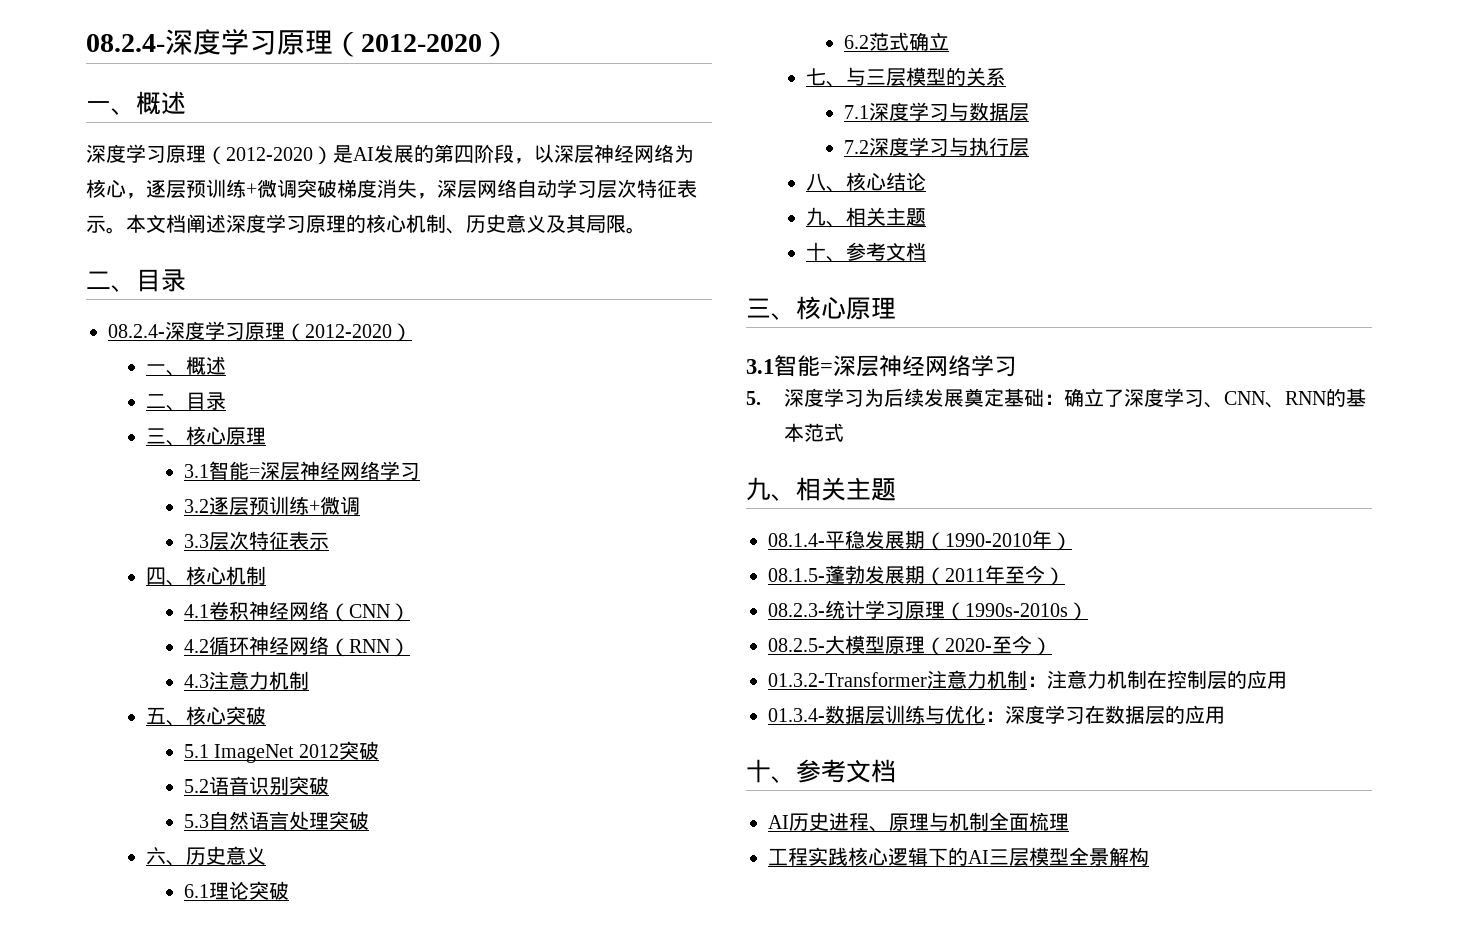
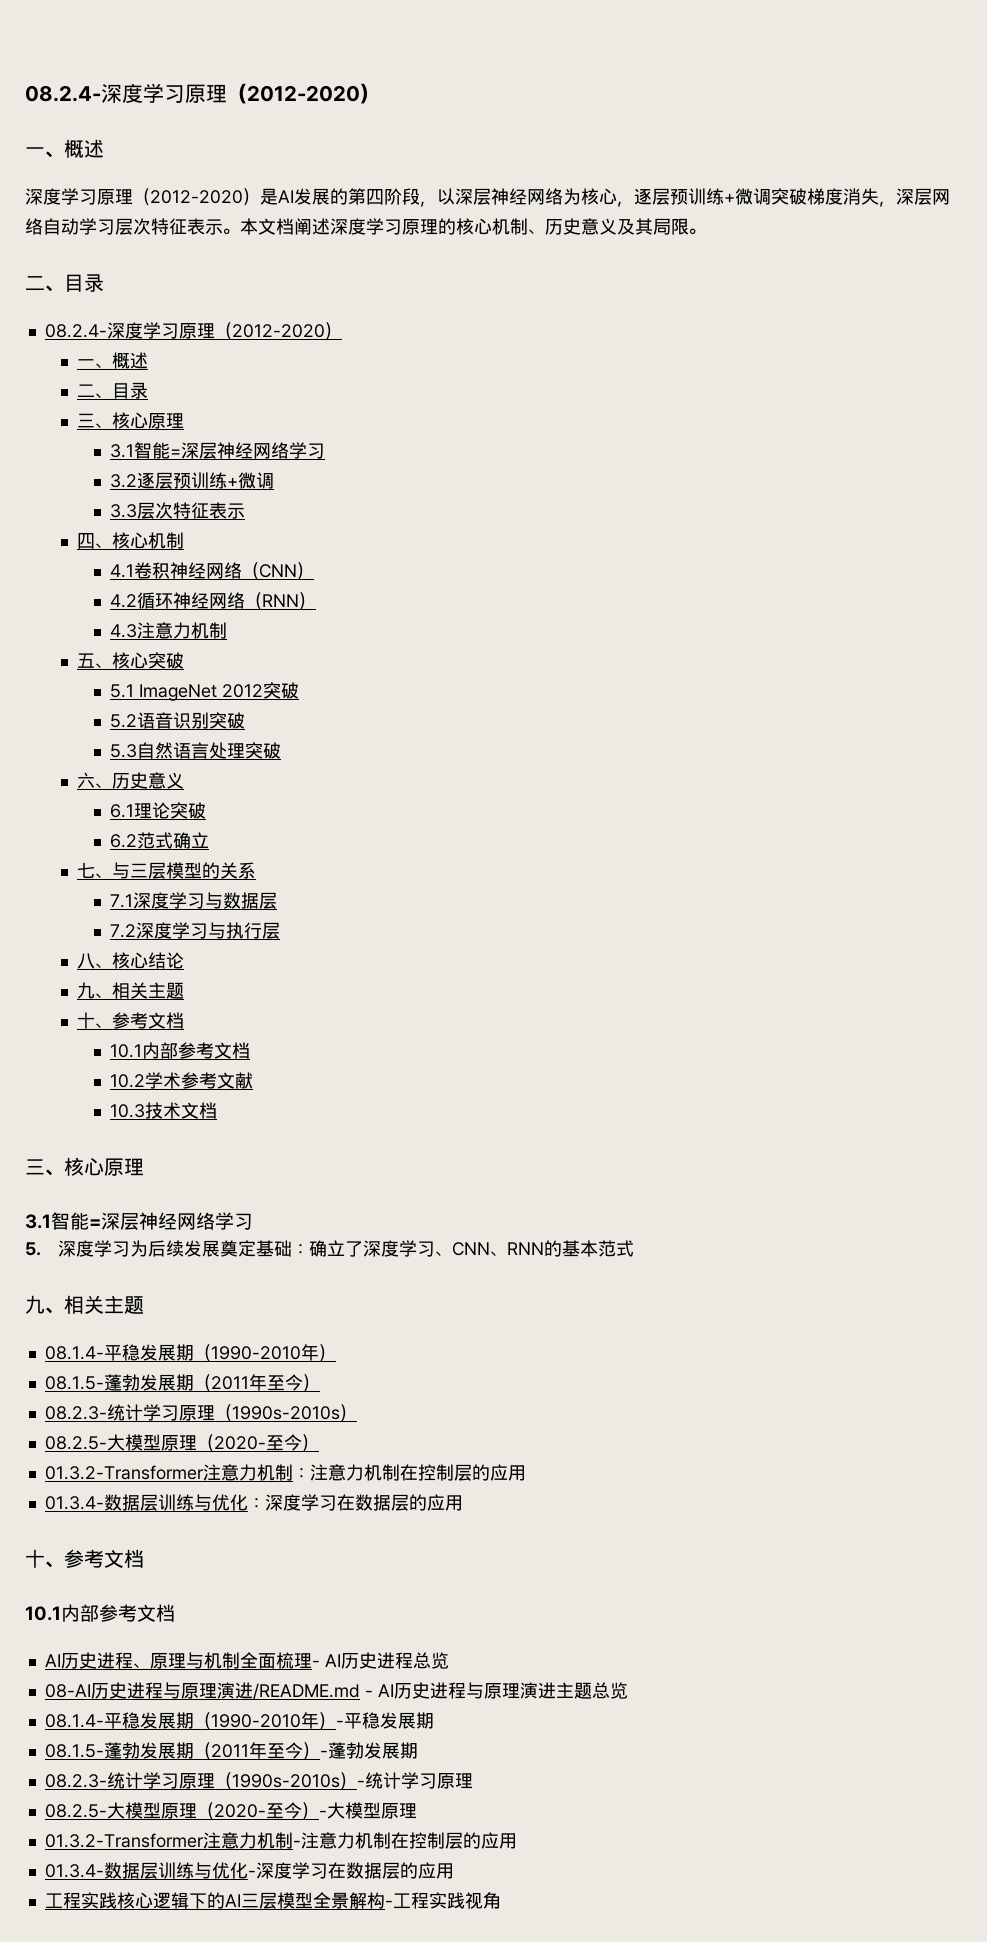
(926, 251) none -> [110,1042,251,1059] [110,1072,254,1089] [110,1102,218,1119] // 10.1内部参考文档 // 10.2学术参考文献 // 10.3技术文档
(896, 771) none -> [25,1604,175,1622] // 10.1内部参考文档
(1069, 822) none -> [311,1652,449,1669] [44,1682,628,1699] [44,1712,434,1730] [44,1742,418,1760] [44,1772,473,1790] [44,1802,417,1820] [44,1832,517,1849] [44,1862,454,1879] - AI历史进程总览 // 08-AI历史进程与原理演进/README.md - AI历史进程与原理演进主题总览 // 08.1.4-平稳发展期（1990-2010年）-平稳发展期 // 08.1.5-蓬勃发展期（2011年至今）-蓬勃发展期 // 08.2.3-统计学习原理（1990s-2010s）-统计学习原理 // 08.2.5-大模型原理（2020-至今）-大模型原理 // 01.3.2-Transformer注意力机制-注意力机制在控制层的应用 // 01.3.4-数据层训练与优化-深度学习在数据层的应用
(1149, 856) none -> [384,1892,501,1909] -工程实践视角

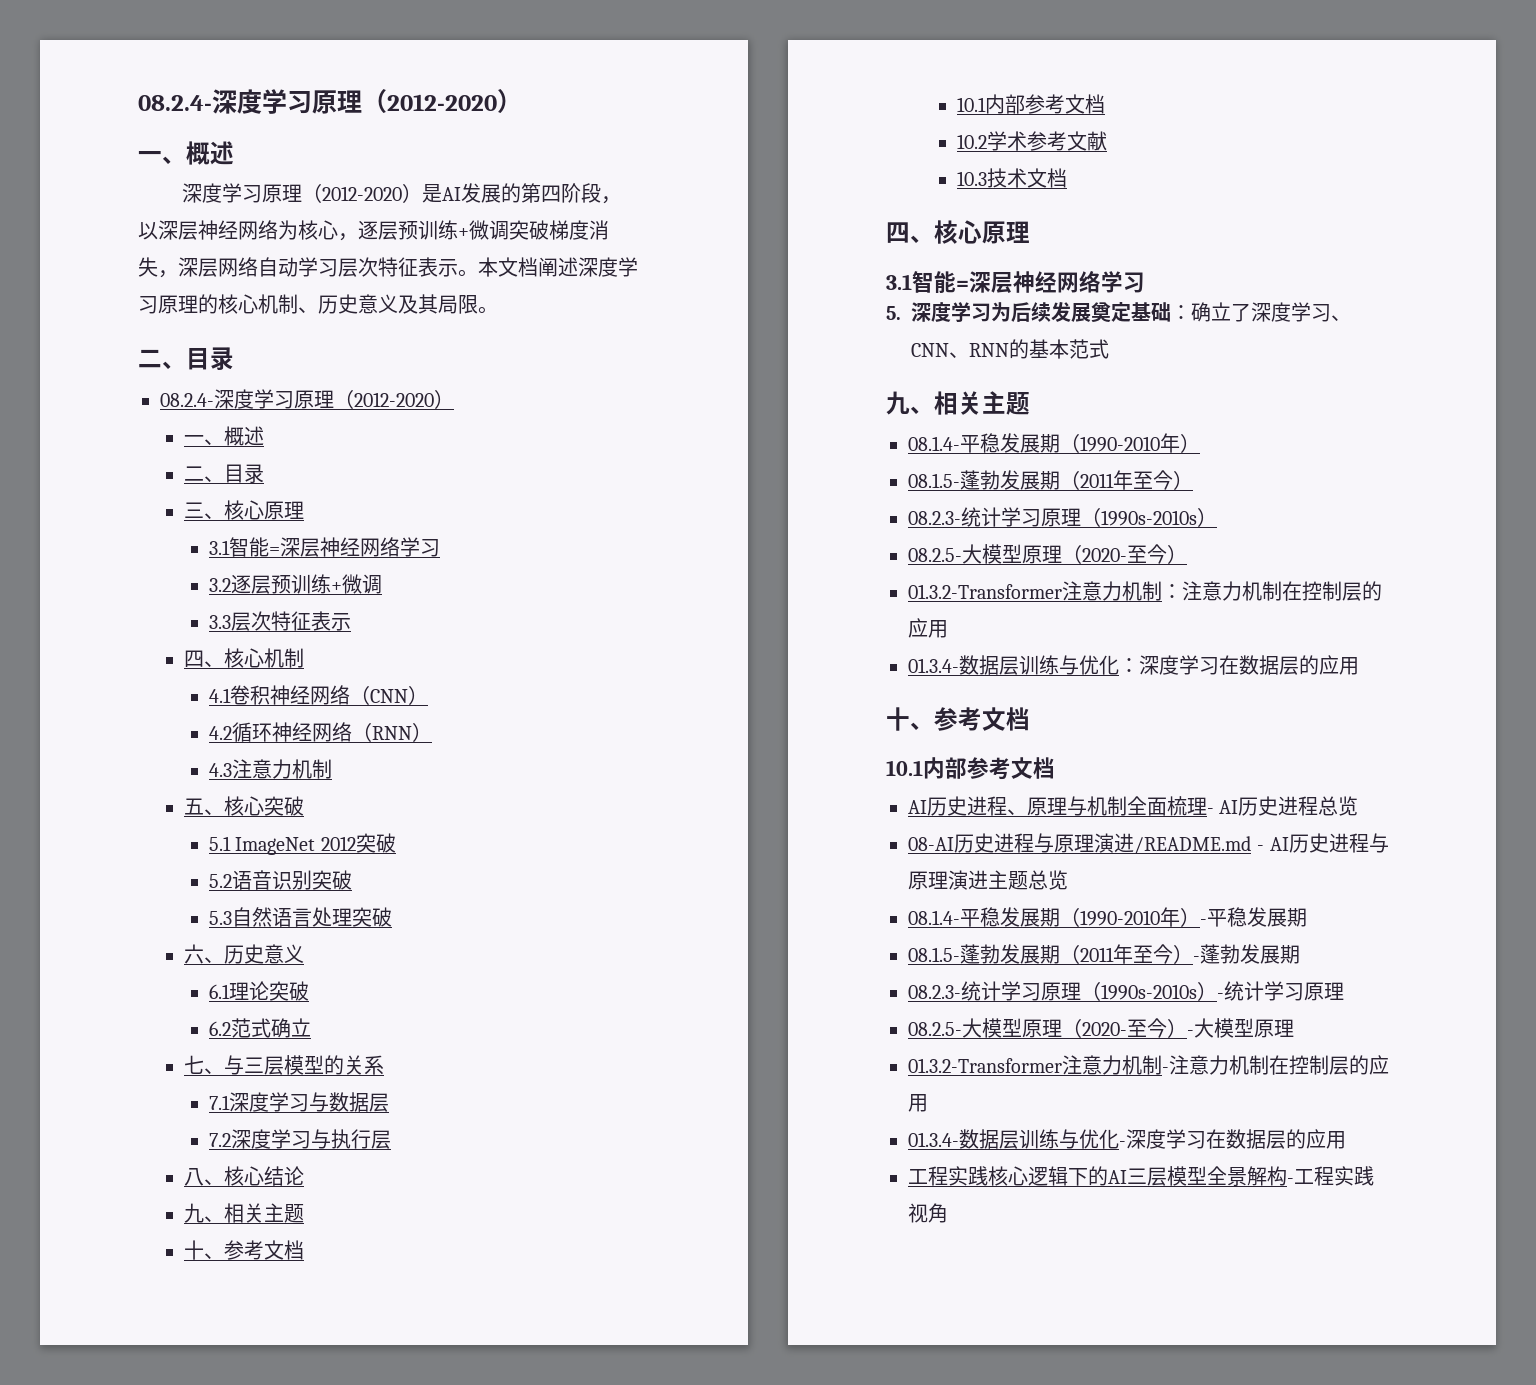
[25,1159,45,1175] 三 -> [886,222,910,243] 四

